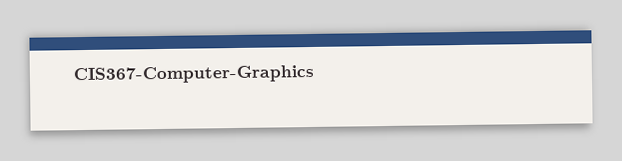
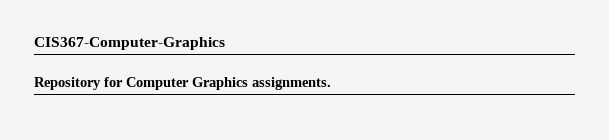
(315, 74) none -> [34,77,331,90] // Repository for Computer Graphics assignments.

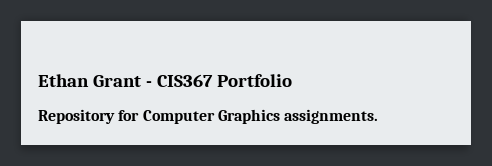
[34,37,225,50] CIS367-Computer-Graphics -> [38,74,292,87] Ethan Grant - CIS367 Portfolio

